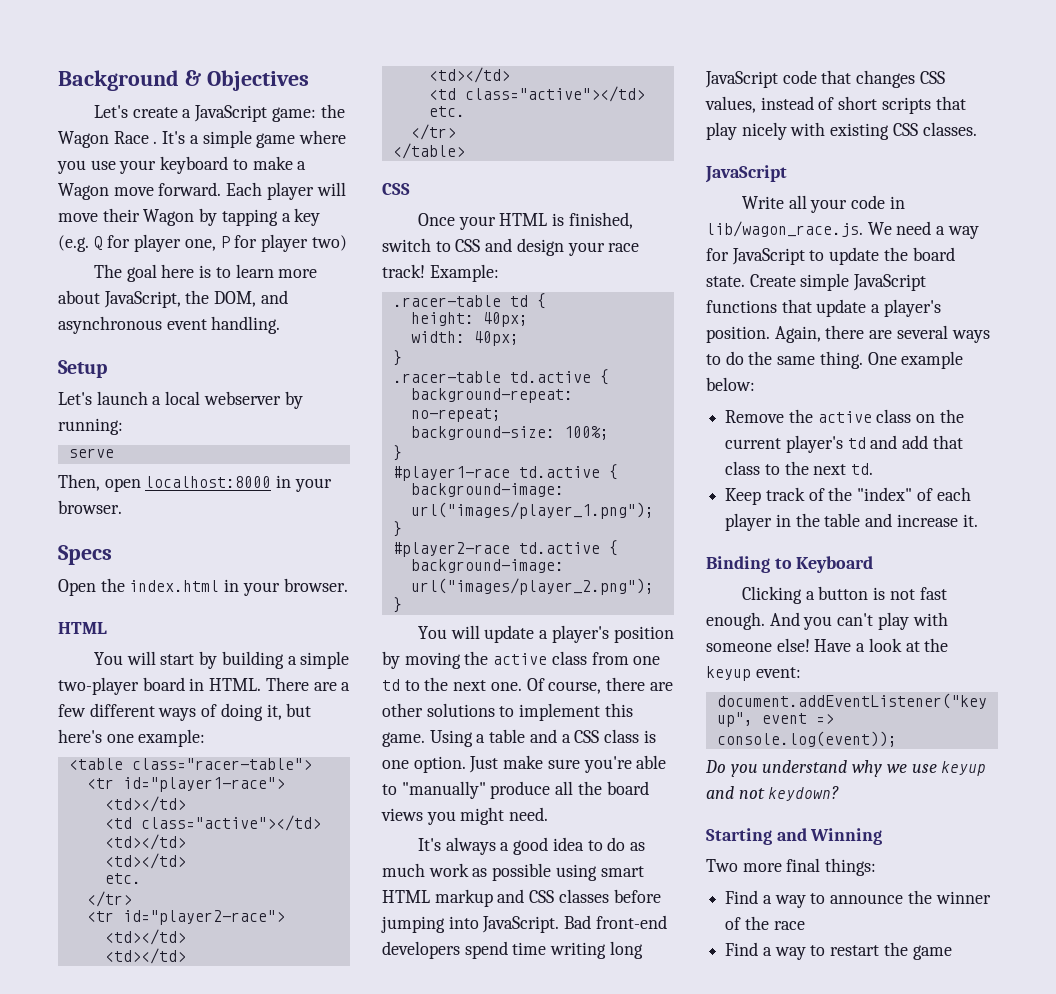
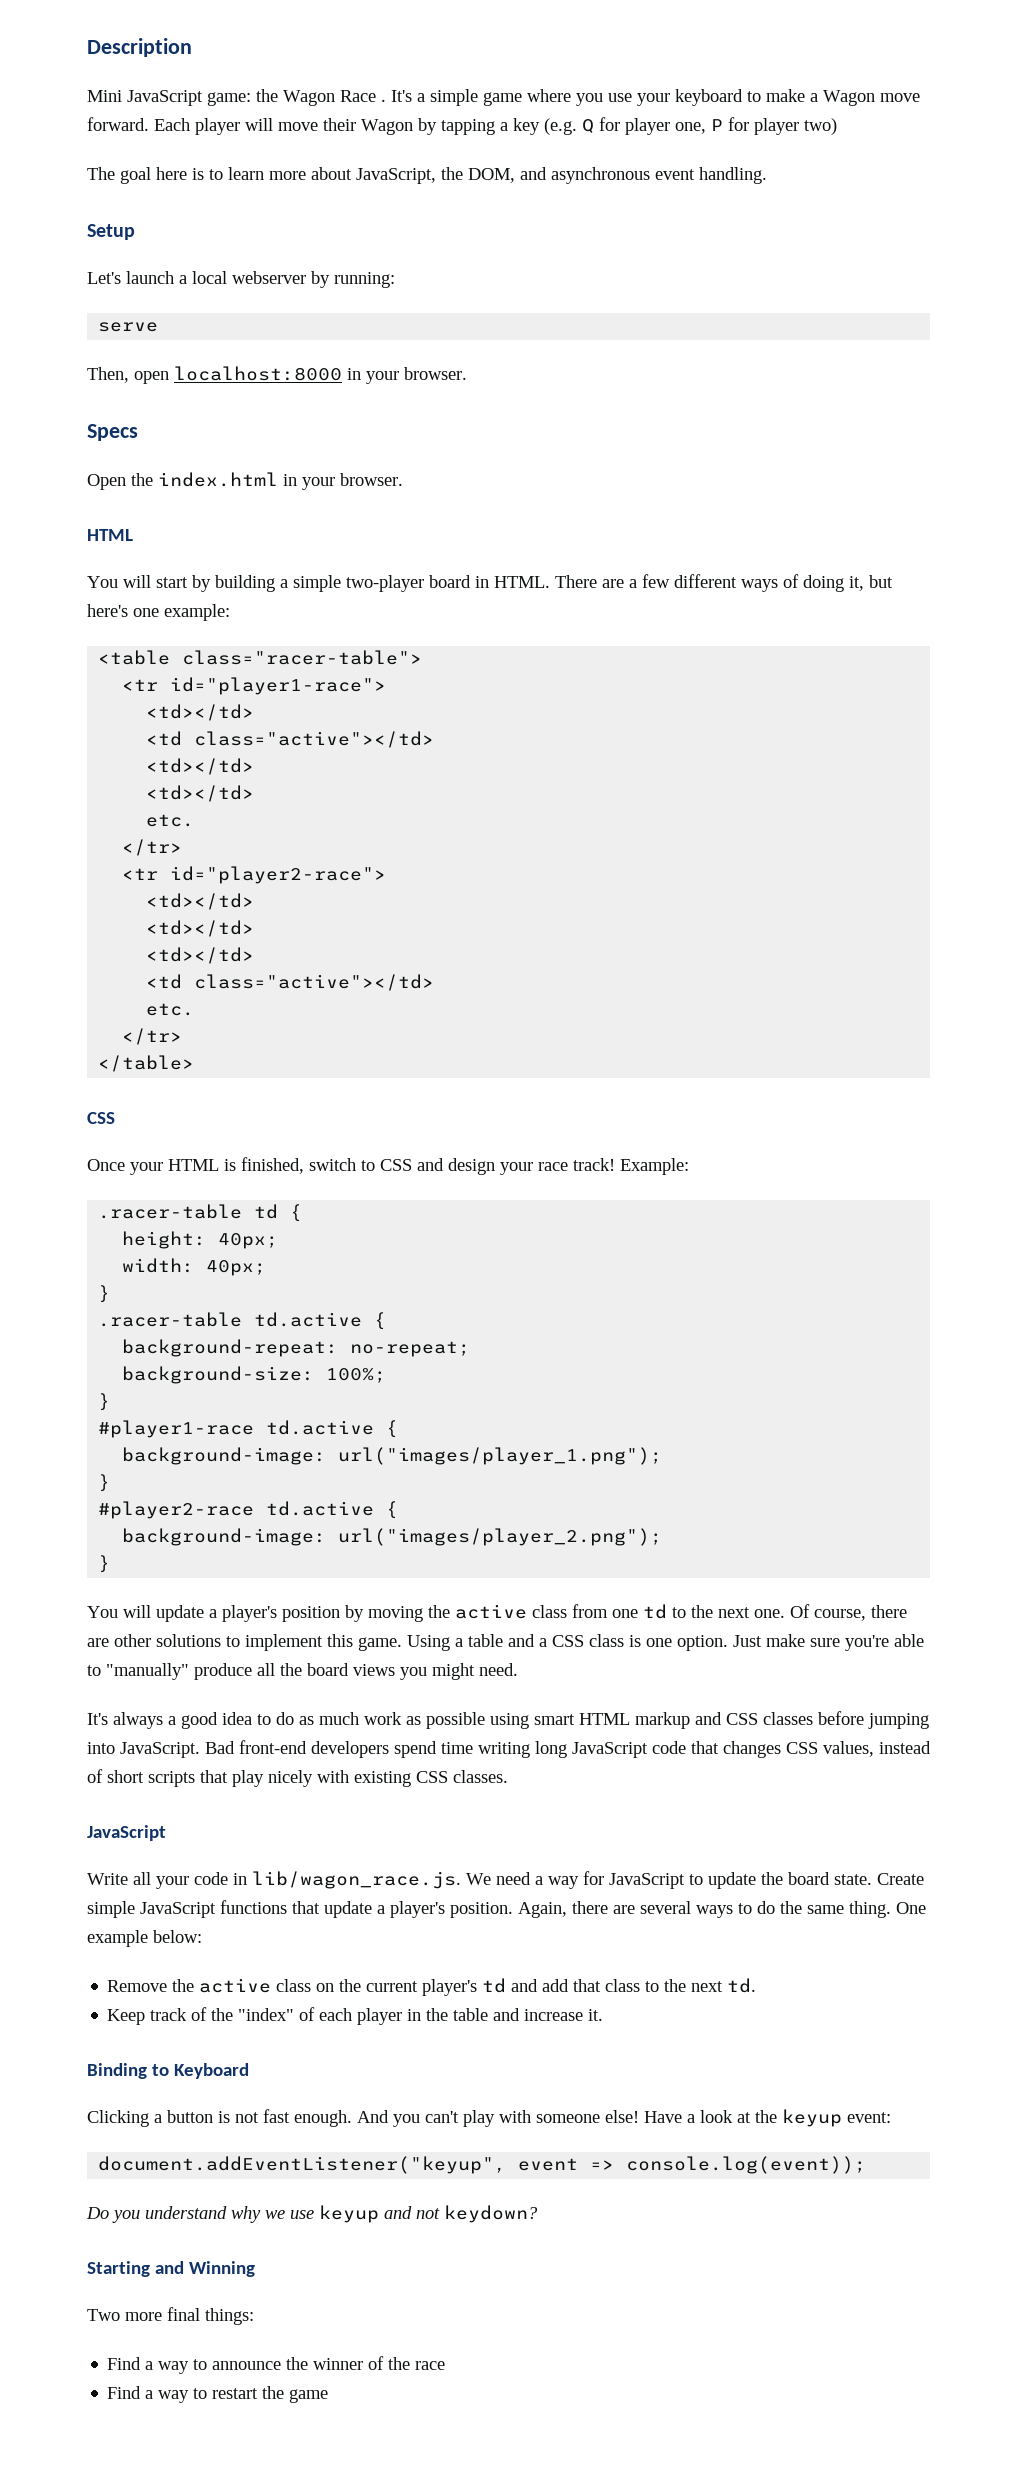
[58,70,309,91] [94,105,192,118] Background & Objectives // Let's create a -> [87,38,192,57] [87,90,122,102] Description // Mini

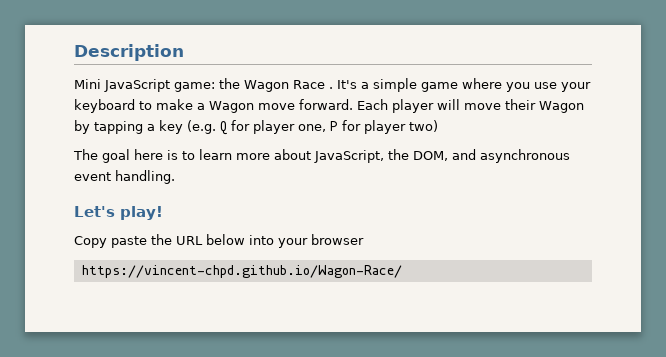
[87,224,135,240] [87,271,395,288] [98,322,159,332] [87,366,467,384] [87,424,138,441] [87,472,403,490] [87,529,133,541] [87,574,893,592] [87,604,230,621] [98,650,423,665] [122,677,387,695] [146,704,255,721] [146,731,435,748] [146,758,255,775] [146,785,255,802] [146,814,195,827] [122,839,183,856] [122,866,387,884] [146,893,255,910] [146,920,255,937] [146,947,255,964] [146,974,435,991] [146,1003,195,1016] [122,1028,183,1045] [98,1055,195,1072] [87,1112,115,1124] [87,1157,689,1175] [98,1204,303,1222] [122,1231,279,1249] [122,1258,267,1276] [98,1285,111,1303] [98,1312,387,1330] [122,1339,471,1357] [122,1366,387,1384] [98,1393,111,1411] [98,1420,399,1438] [122,1447,663,1465] [98,1474,111,1492] [98,1501,399,1519] [122,1528,663,1546] [98,1555,111,1573] [87,1604,907,1622] [87,1634,924,1651] [87,1663,518,1680] [87,1711,929,1729] [87,1740,931,1758] [87,1769,508,1787] [87,1825,166,1841] [87,1871,924,1889] [87,1900,926,1918] [87,1930,202,1947] [107,1978,757,1996] [107,2007,604,2025] [87,2063,249,2079] [87,2109,891,2127] [98,2156,867,2174] [86,2205,538,2223] [87,2261,255,2277] [87,2307,254,2325] [107,2356,446,2374] [107,2386,329,2403] Setup // Let's launch a local webserver by running: // serve // Then, open localhost:8000 in your browser. // Specs // Open the index.html in your browser. // HTML // You will start by building a simple two-player board in HTML. There are a few different ways of doing it, but here's one example: // <table class="racer-table"> // <tr id="player1-race"> // <td></td> // <td class="active"></td> // <td></td> // <td></td> // etc. // </tr> // <tr id="player2-race"> // <td></td> // <td></td> // <td></td> // <td class="active"></td> // etc. // </tr> // </table> // CSS // Once your HTML is finished, switch to CSS and design your race track! Example: // .racer-table td { // height: 40px; // width: 40px; // } // .racer-table td.active { // background-repeat: no-repeat; // background-size: 100%; // } // #player1-race td.active { // background-image: url("images/player_1.png"); // } // #player2-race td.active { // background-image: url("images/player_2.png"); // } // You will update a player's position by moving the active class from one td to the next one. Of course, there are other solutions to implement this game. Using a table and a CSS class is one option. Just make sure you're able to "manually" produce all the board views you might need. // It's always a good idea to do as much work as possible using smart HTML markup and CSS classes before jumping into JavaScript. Bad front-end developers spend time writing long JavaScript code that changes CSS values, instead of short scripts that play nicely with existing CSS classes. // JavaScript // Write all your code in lib/wagon_race.js. We need a way for JavaScript to update the board state. Create simple JavaScript functions that update a player's position. Again, there are several ways to do the same thing. One example below: // Remove the active class on the current player's td and add that class to the next td. // Keep track of the "index" of each player in the table and increase it. // Binding to Keyboard // Clicking a button is not fast enough. And you can't play with someone else! Have a look at the keyup event: // document.addEventListener("keyup", event => console.log(event)); // Do you understand why we use keyup and not keydown? // Starting and Winning // Two more final things: // Find a way to announce the winner of the race // Find a way to restart the game -> [74,206,163,220] [74,234,364,248] [81,265,402,278] Let's play! // Copy paste the URL below into your browser // https://vincent-chpd.github.io/Wagon-Race/

